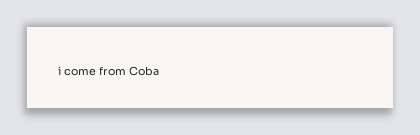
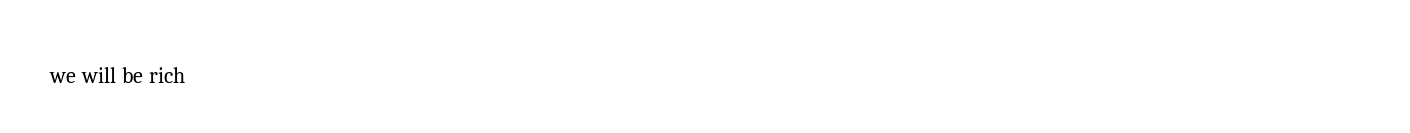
[58,66,159,76] i come from Coba -> [49,67,185,83] we will be rich

